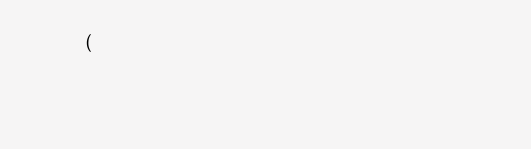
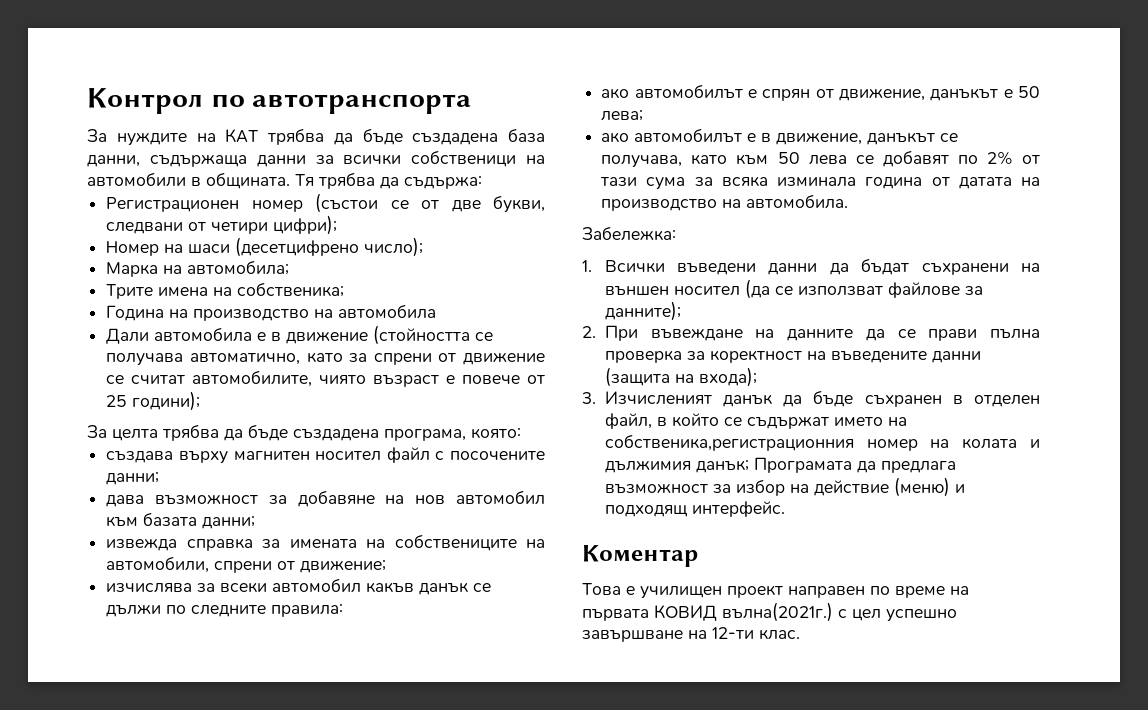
[86,33,91,53] ( -> [87,88,472,114] [87,128,545,146] [87,150,545,167] [87,172,482,189] [106,193,545,213] [106,215,338,235] [106,237,424,257] [106,260,290,277] [106,282,345,299] [106,304,437,321] [106,325,494,345] [106,352,545,366] [106,370,545,387] [106,391,201,411] [87,424,521,441] [106,447,545,464] [106,472,160,485] [106,490,545,507] [106,512,256,529] [106,534,545,551] [106,556,387,573] [106,578,492,595] [106,604,344,617] [601,84,1040,101] [600,110,644,121] [601,128,959,145] [601,150,1040,168] [600,176,1040,190] [601,194,849,211] [582,226,676,241] [582,258,1040,275] [604,279,983,299] [604,301,681,321] [582,325,1040,341] [604,350,981,363] [604,367,757,387] [582,390,1040,407] [604,413,907,429] [604,434,1040,451] [604,457,956,473] [604,477,965,497] [604,501,785,517] [582,545,698,567] [582,583,969,599] [582,602,957,622] [582,627,800,642] Контрол по автотранспорта // За нуждите на КАТ трябва да бъде създадена база данни, съдържаща данни за всички собственици на автомобили в общината. Тя трябва да съдържа: // Регистрационен номер (състои се от две букви, следвани от четири цифри); // Номер на шаси (десетцифрено число); // Марка на автомобила; // Трите имена на собственика; // Година на производство на автомобила // Дали автомобила е в движение (стойността се получава автоматично, като за спрени от движение се считат автомобилите, чиято възраст е повече от 25 години); // За целта трябва да бъде създадена програма, която: // създава върху магнитен носител файл с посочените данни; // дава възможност за добавяне на нов автомобил към базата данни; // извежда справка за имената на собствениците на автомобили, спрени от движение; // изчислява за всеки автомобил какъв данък се дължи по следните правила: // ако автомобилът е спрян от движение, данъкът е 50 лева; // ако автомобилът е в движение, данъкът се получава, като към 50 лева се добавят по 2% от тази сума за всяка изминала година от датата на производство на автомобила. // Забележка: // 1. Всички въведени данни да бъдат съхранени на външен носител (да се използват файлове за данните); // 2. При въвеждане на данните да се прави пълна проверка за коректност на въведените данни (защита на входа); // 3. Изчисленият данък да бъде съхранен в отделен файл, в който се съдържат името на собственика,регистрационния номер на колата и дължимия данък; Програмата да предлага възможност за избор на действие (меню) и подходящ интерфейс. // Коментар // Това е училищен проект направен по време на първата КОВИД вълна(2021г.) с цел успешно завършване на 12-ти клас.

